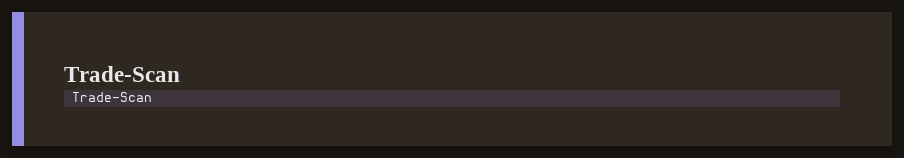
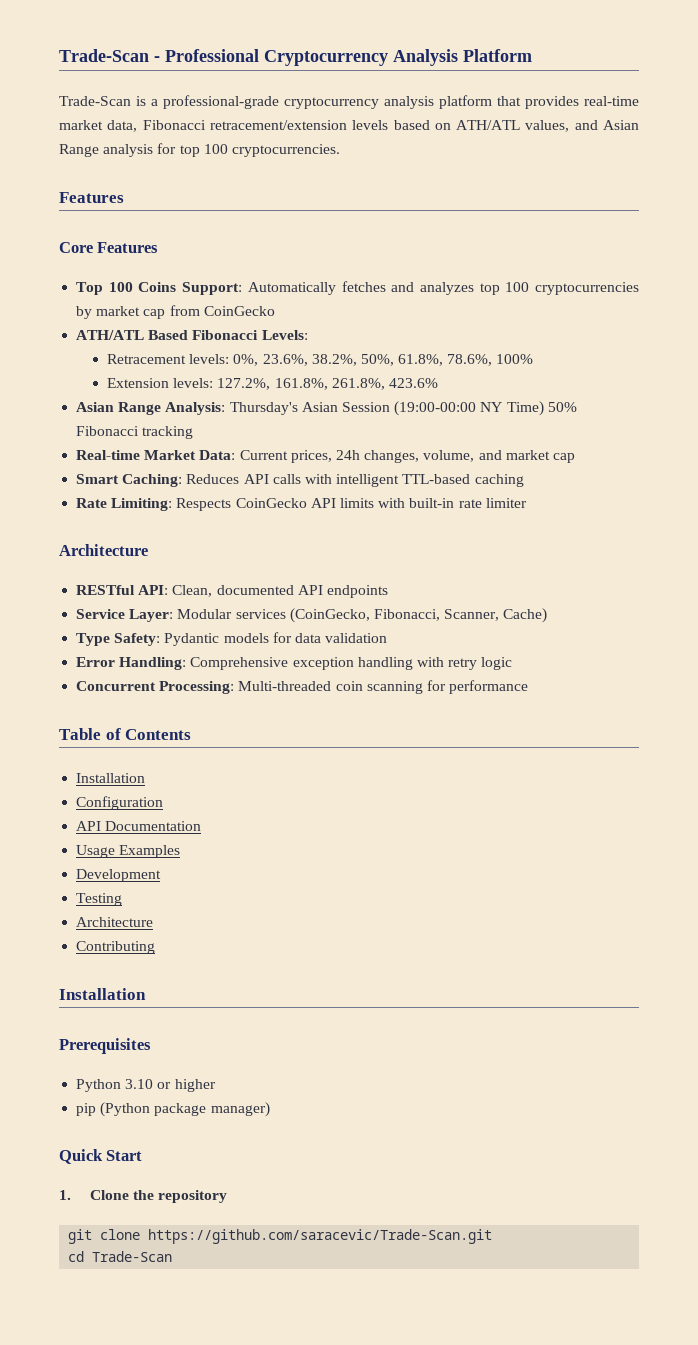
[64,66,180,82] Trade-Scan // -> [59,49,532,66] [59,95,639,109] [59,120,639,132] [59,143,340,157] [59,192,124,203] [59,242,159,253] [76,281,639,295] [76,305,275,319] [76,330,308,340] [106,354,534,366] [106,378,438,390] [76,401,577,416] [76,426,194,439] [76,450,575,463] [76,474,524,487] [76,498,527,511] [59,544,148,556] [76,585,388,598] [76,608,548,623] [76,632,388,646] [76,657,513,670] [76,680,529,694] [59,728,192,740] [76,773,146,783] [76,796,164,810] [76,821,202,831] [76,845,181,858] [76,869,162,882] [76,893,123,906] [76,917,154,927] [76,941,156,954] [59,988,146,1000] [59,1038,151,1054] [76,1079,216,1092] [76,1102,270,1117] [59,1149,143,1164] [59,1190,228,1203] [68,1229,493,1244] [68,1251,85,1262] Trade-Scan - Professional Cryptocurrency Analysis Platform // Trade-Scan is a professional-grade cryptocurrency analysis platform that provides real-time market data, Fibonacci retracement/extension levels based on ATH/ATL values, and Asian Range analysis for top 100 cryptocurrencies. // Features // Core Features // Top 100 Coins Support: Automatically fetches and analyzes top 100 cryptocurrencies by market cap from CoinGecko // ATH/ATL Based Fibonacci Levels: // Retracement levels: 0%, 23.6%, 38.2%, 50%, 61.8%, 78.6%, 100% // Extension levels: 127.2%, 161.8%, 261.8%, 423.6% // Asian Range Analysis: Thursday's Asian Session (19:00-00:00 NY Time) 50% Fibonacci tracking // Real-time Market Data: Current prices, 24h changes, volume, and market cap // Smart Caching: Reduces API calls with intelligent TTL-based caching // Rate Limiting: Respects CoinGecko API limits with built-in rate limiter // Architecture // RESTful API: Clean, documented API endpoints // Service Layer: Modular services (CoinGecko, Fibonacci, Scanner, Cache) // Type Safety: Pydantic models for data validation // Error Handling: Comprehensive exception handling with retry logic // Concurrent Processing: Multi-threaded coin scanning for performance // Table of Contents // Installation // Configuration // API Documentation // Usage Examples // Development // Testing // Architecture // Contributing // Installation // Prerequisites // Python 3.10 or higher // pip (Python package manager) // Quick Start // 1. Clone the repository // git clone https://github.com/saracevic/Trade-Scan.git // cd

